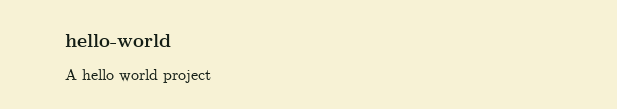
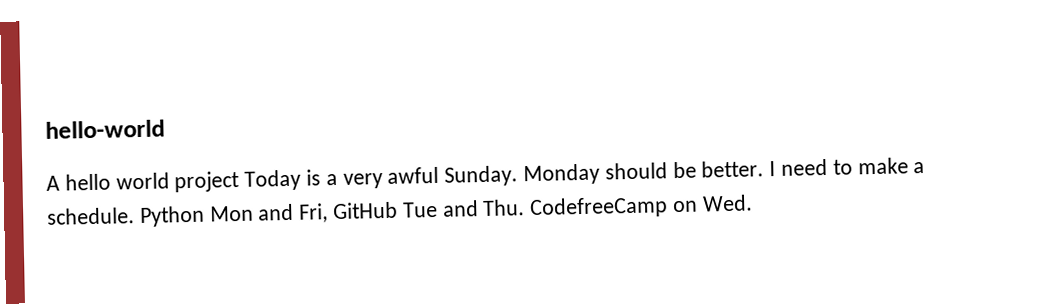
(211, 76) none -> [244,157,926,191] [47,194,753,228] Today is a very awful Sunday. Monday should be better. I need to make a schedule. Python Mon and Fri, GitHub Tue and Thu. CodefreeCamp on Wed.

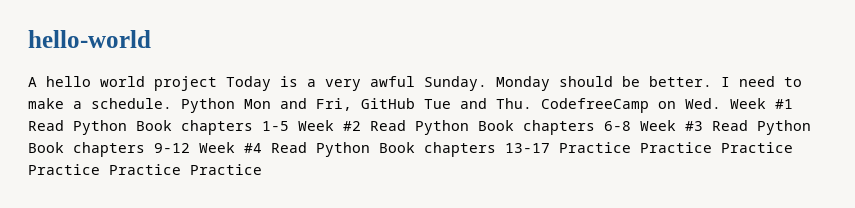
(753, 203) none -> [730,98,793,109] [28,120,811,135] [28,142,793,157] [28,164,262,175] Week #1 Read Python Book chapters 1-5 Week #2 Read Python Book chapters 6-8 Week #3 Read Python Book chapters 9-12 Week #4 Read Python Book chapters 13-17 Practice Practice Practice Practice Practice Practice

